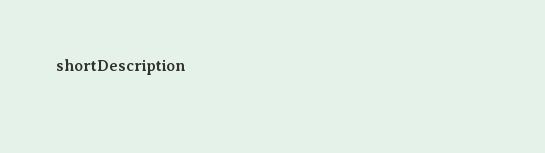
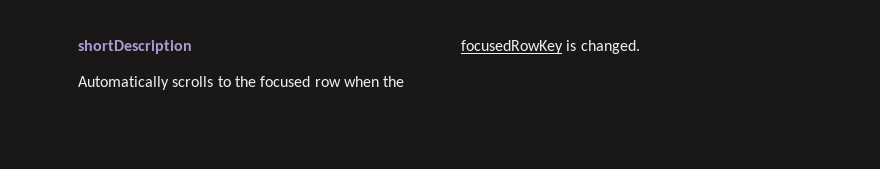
(186, 67) none -> [78,76,405,90] [461,40,640,54] // Automatically scrolls to the focused row when the focusedRowKey is changed.

